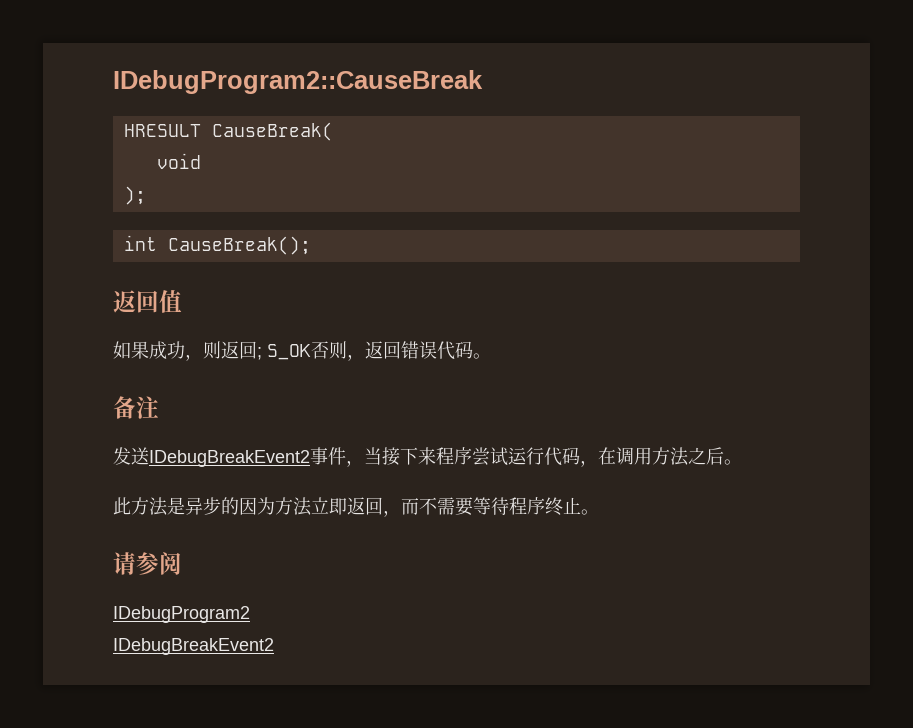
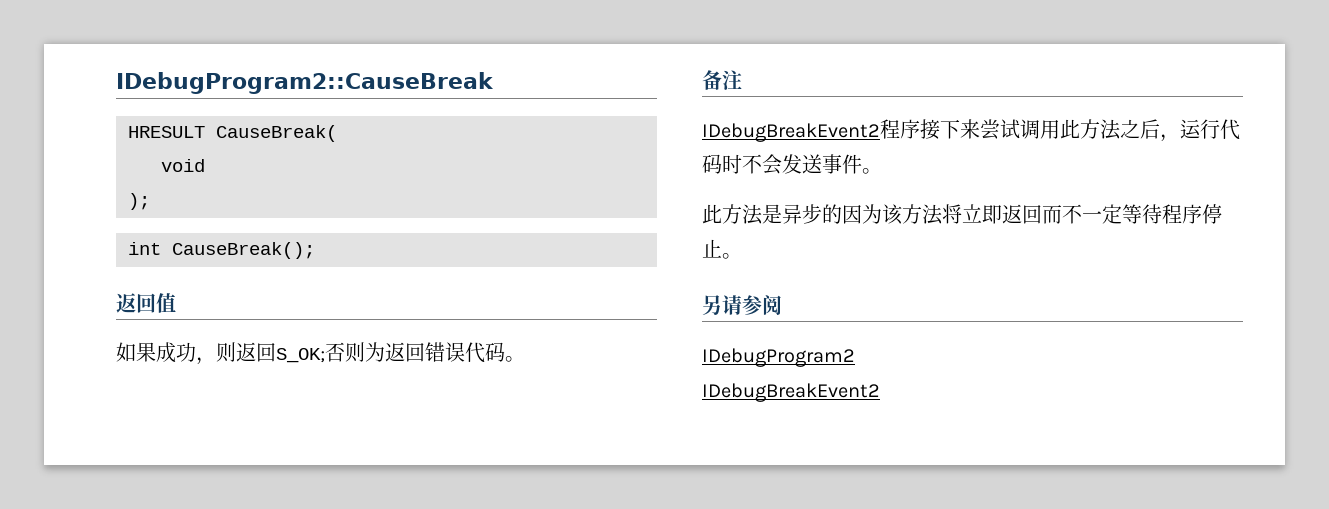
[257,341,365,361] ; S_OK否则， -> [276,342,385,363] S_OK;否则为
[113,447,724,467] 发送IDebugBreakEvent2事件，当接下来程序尝试运行代码，在调用方法之后 -> [702,119,1240,142] [702,154,862,175] IDebugBreakEvent2程序接下来尝试调用此方法之后，运行代码时不会发送事件
[275,497,473,517] 方法立即返回，而不需要 -> [882,204,1122,225] 该方法将立即返回而不一定
[545,497,563,516] 终 -> [1202,204,1222,224] 停
(599, 512) none -> [702,295,722,315] 另

